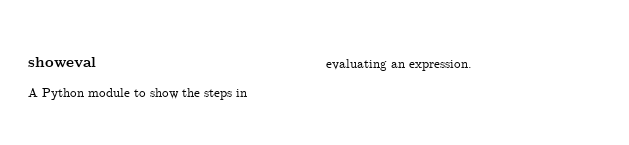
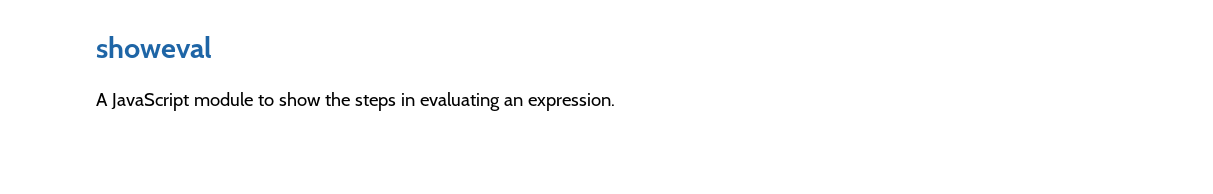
[42,88,84,100] Python -> [110,93,189,111] JavaScript

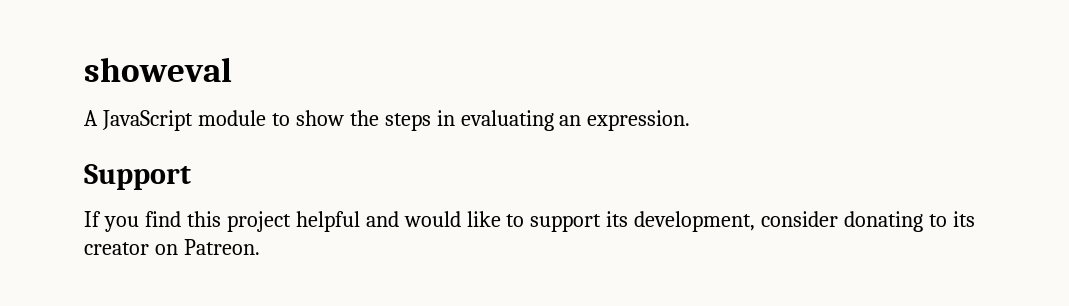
(615, 102) none -> [84,164,191,190] [84,211,976,232] [84,239,260,255] // Support // If you find this project helpful and would like to support its development, consider donating to its creator on Patreon.

